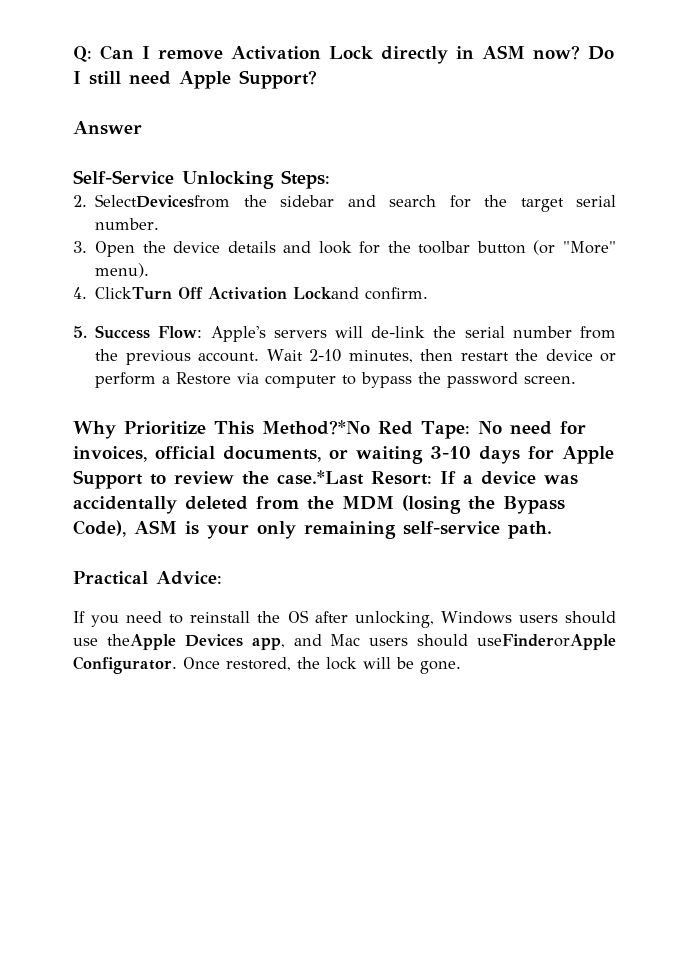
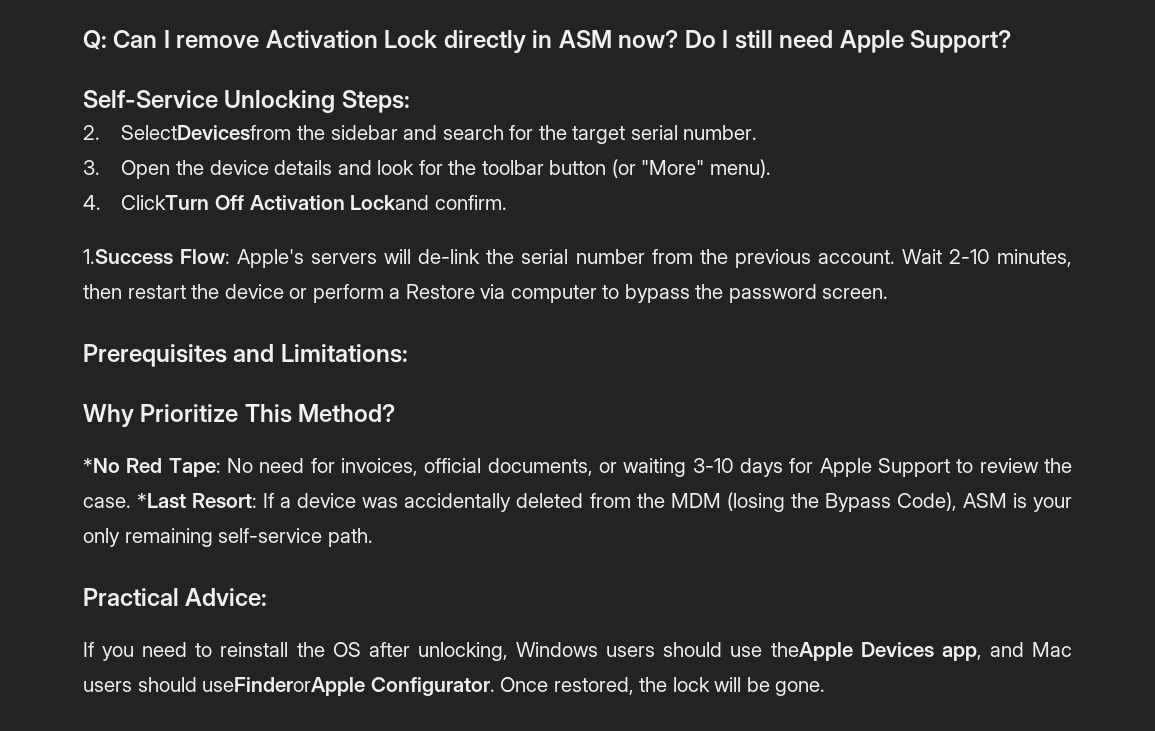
[73,121,142,135] // Answer -> (1012, 41) none
[73,325,151,339] 5. Success -> [83,249,173,264] 1.Success
(577, 379) none -> [83,344,408,367] // Prerequisites and Limitations:
[262,420,370,435] Method?*No -> [298,404,396,422] [83,458,120,473] Method? // *No
[277,470,364,485] case.*Last -> [83,493,187,508] case. *Last

